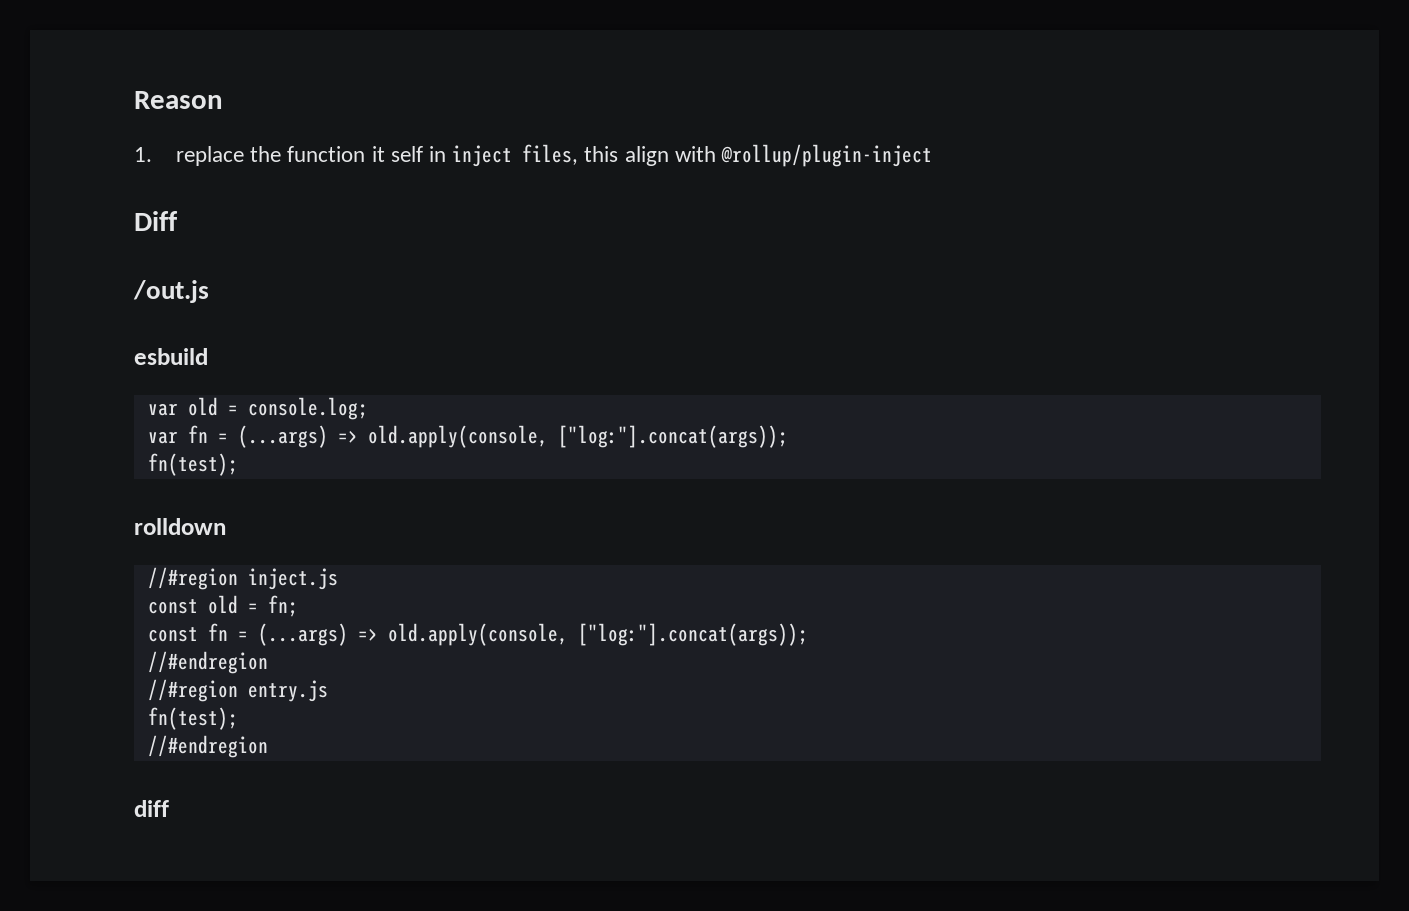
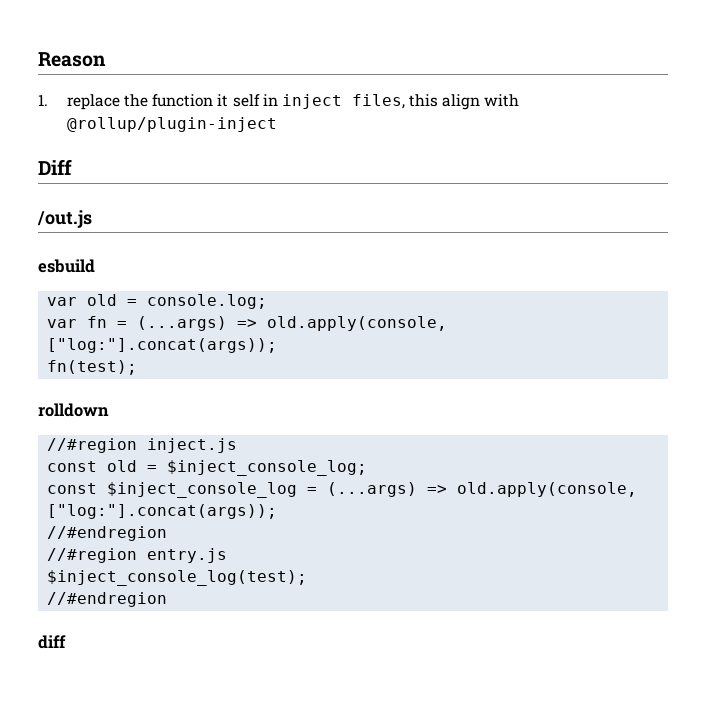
[267,595,298,617] [147,623,228,642] fn; // const fn -> [167,460,368,476] [47,482,298,498] $inject_console_log; // const $inject_console_log
[147,707,238,730] fn(test); -> [47,570,308,586] $inject_console_log(test);

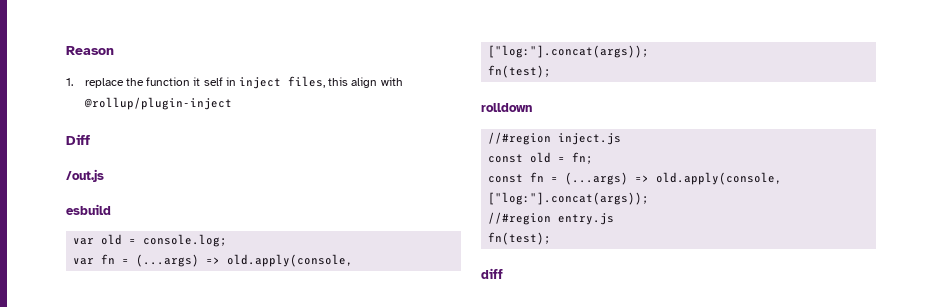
[167,460,368,476] [47,482,638,498] [47,504,278,519] [47,526,168,541] $inject_console_log; // const $inject_console_log = (...args) => old.apply(console, ["log:"].concat(args)); // //#endregion -> [572,152,594,164] [488,172,783,185] [488,192,650,205] fn; // const fn = (...args) => old.apply(console, ["log:"].concat(args));
[47,570,308,586] [47,592,168,607] $inject_console_log(test); // //#endregion -> [488,232,552,245] fn(test);

